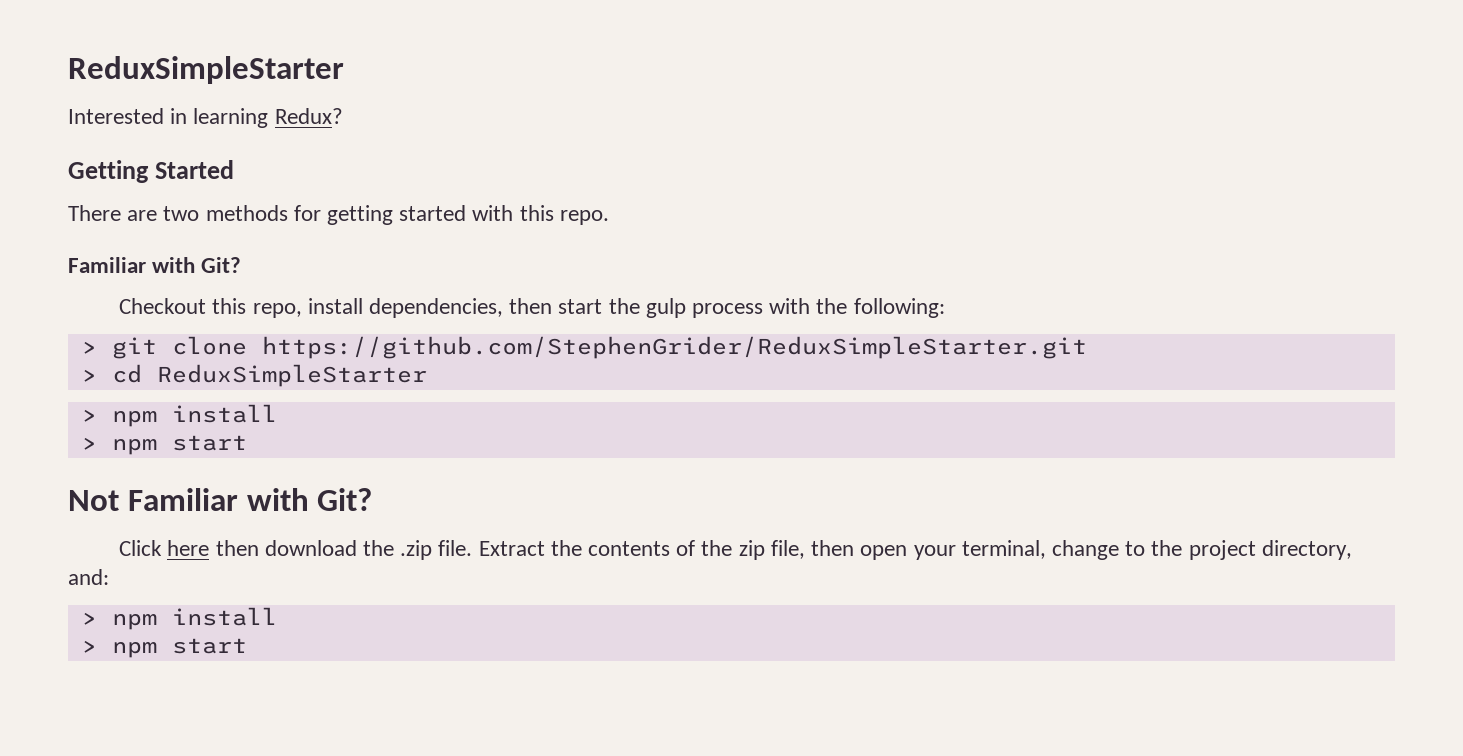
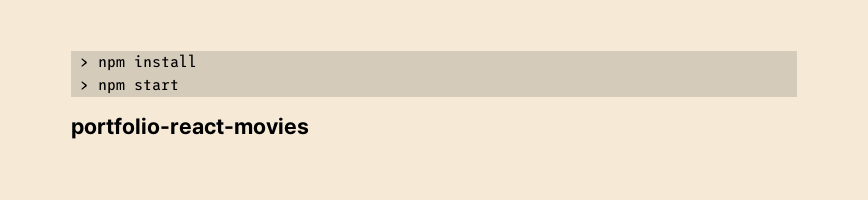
[68,56,344,84] [68,108,343,128] [68,160,235,183] [68,205,609,225] [68,257,242,273] [119,298,945,318] [81,336,1087,359] [81,364,427,387] ReduxSimpleStarter // Interested in learning Redux? // Getting Started // There are two methods for getting started with this repo. // Familiar with Git? // Checkout this repo, install dependencies, then start the gulp process with the following: // > git clone https://github.com/StephenGrider/ReduxSimpleStarter.git // > cd ReduxSimpleStarter // -> (80, 62) none
[68,488,373,511] [119,540,1352,560] [68,569,109,585] [81,607,277,630] [81,638,247,658] Not Familiar with Git? // Click here then download the .zip file. Extract the contents of the zip file, then open your terminal, change to the project directory, and: // > npm install // > npm start -> [71,117,309,139] portfolio-react-movies

